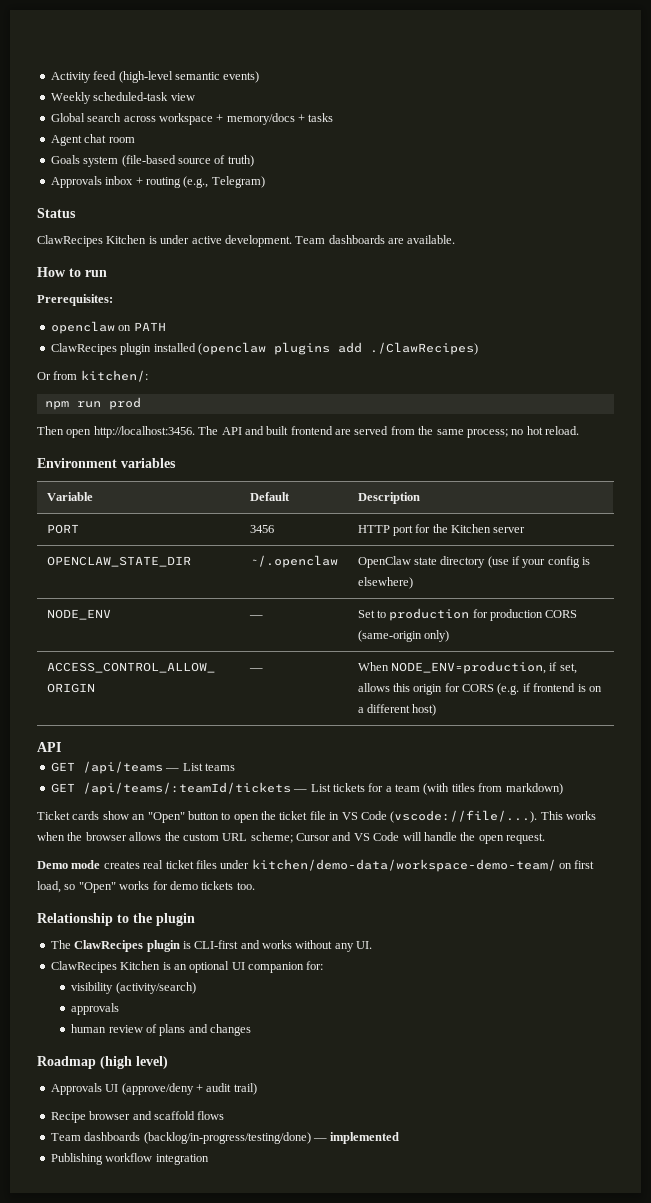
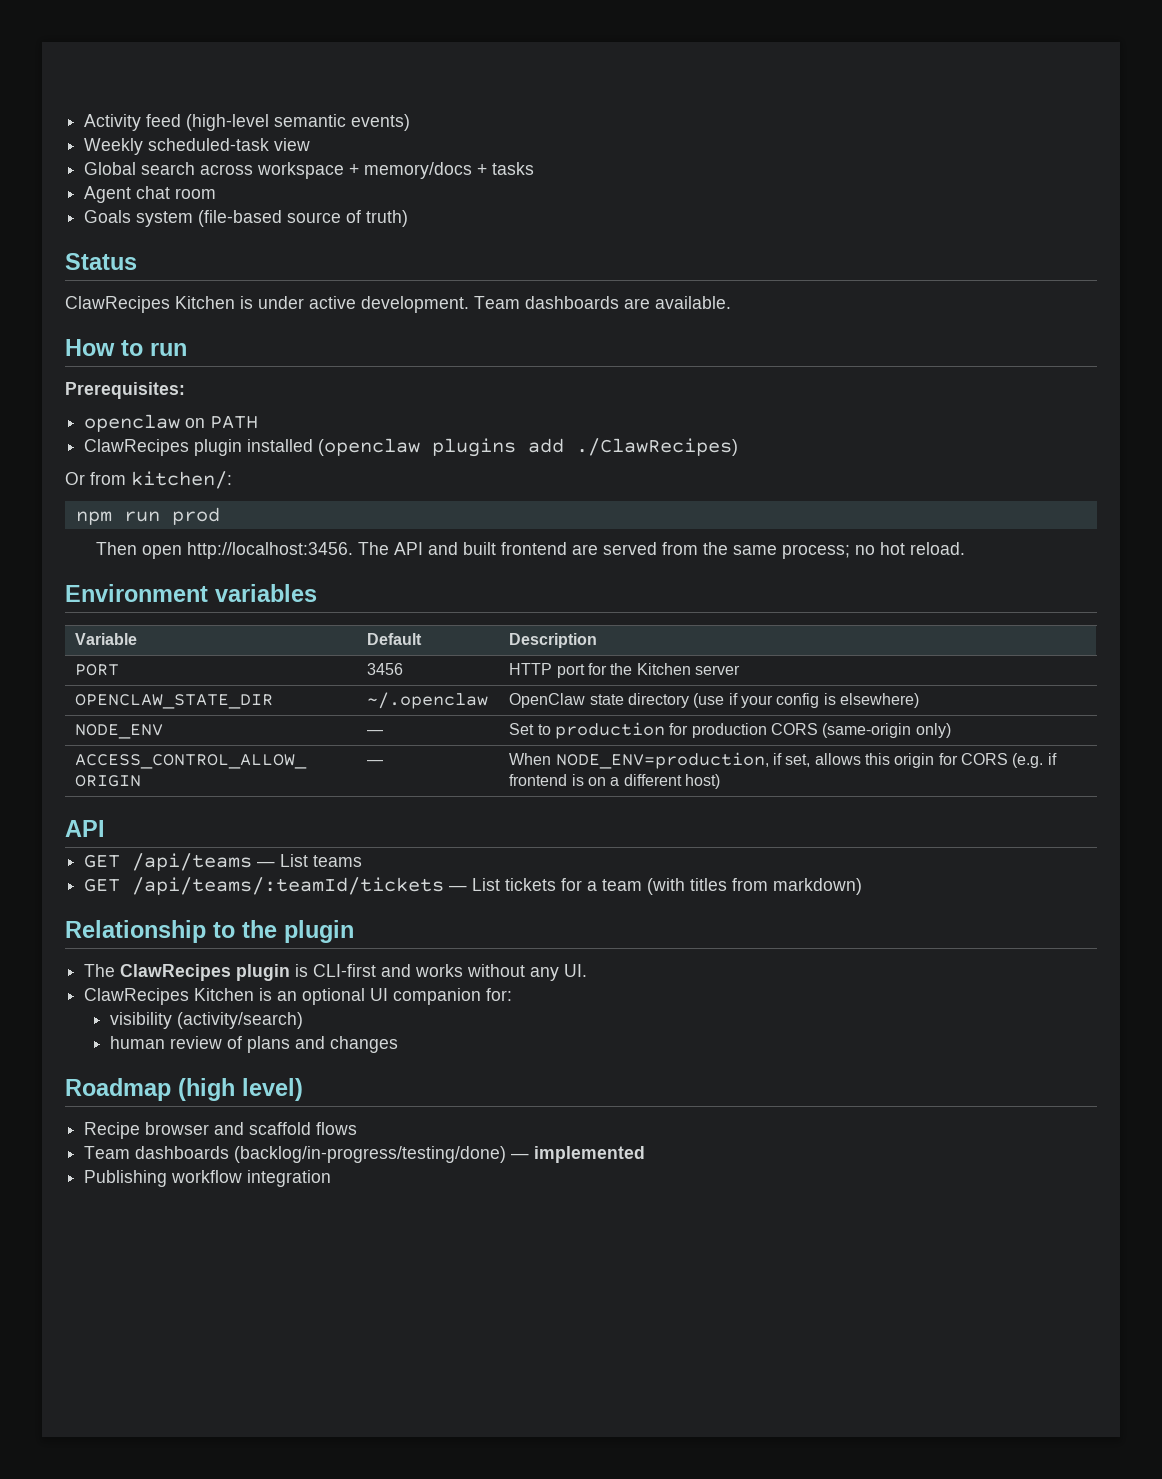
[50,176,265,188] // Approvals inbox + routing (e.g., Telegram) -> (409, 218) none
[37,810,596,823] [37,832,545,844] [37,859,595,872] [37,881,255,893] // Ticket cards show an "Open" button to open the ticket file in VS Code (vscode://file/...). This works when the browser allows the custom URL scheme; Cursor and VS Code will handle the open request. // Demo mode creates real ticket files under kitchen/demo-data/workspace-demo-team/ on first load, so "Open" works for demo tickets too. -> (863, 886) none
[71,1003,120,1015] // approvals -> (304, 1020) none
[50,1083,257,1095] // Approvals UI (approve/deny + audit trail) -> (303, 1089) none

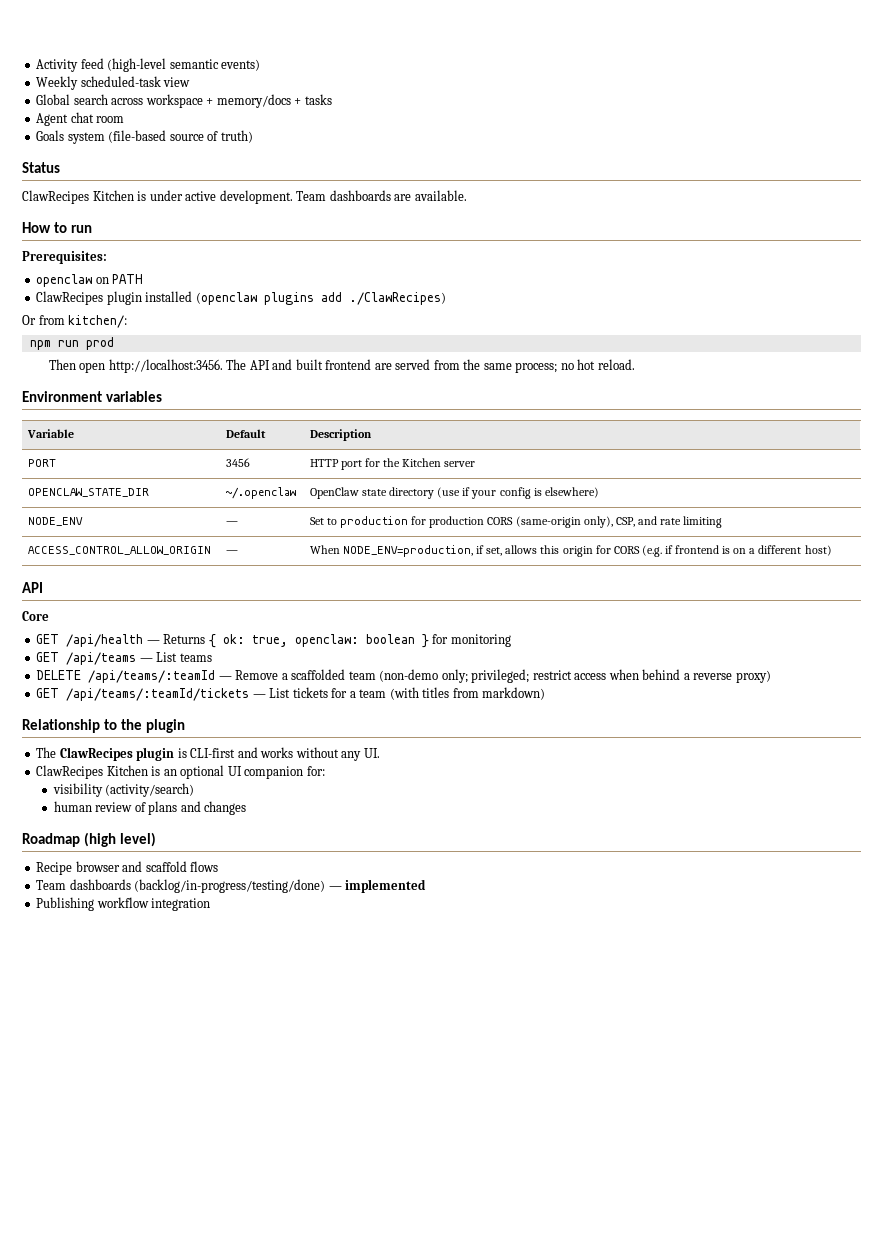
[915,723,951,738] only) -> [583,516,723,528] only), CSP, and rate limiting
(105, 828) none -> [22,611,49,621] [36,634,511,648] // Core // GET /api/health — Returns { ok: true, openclaw: boolean } for monitoring
(363, 861) none -> [36,669,771,683] // DELETE /api/teams/:teamId — Remove a scaffolded team (non-demo only; privileged; restrict access when behind a reverse proxy)

